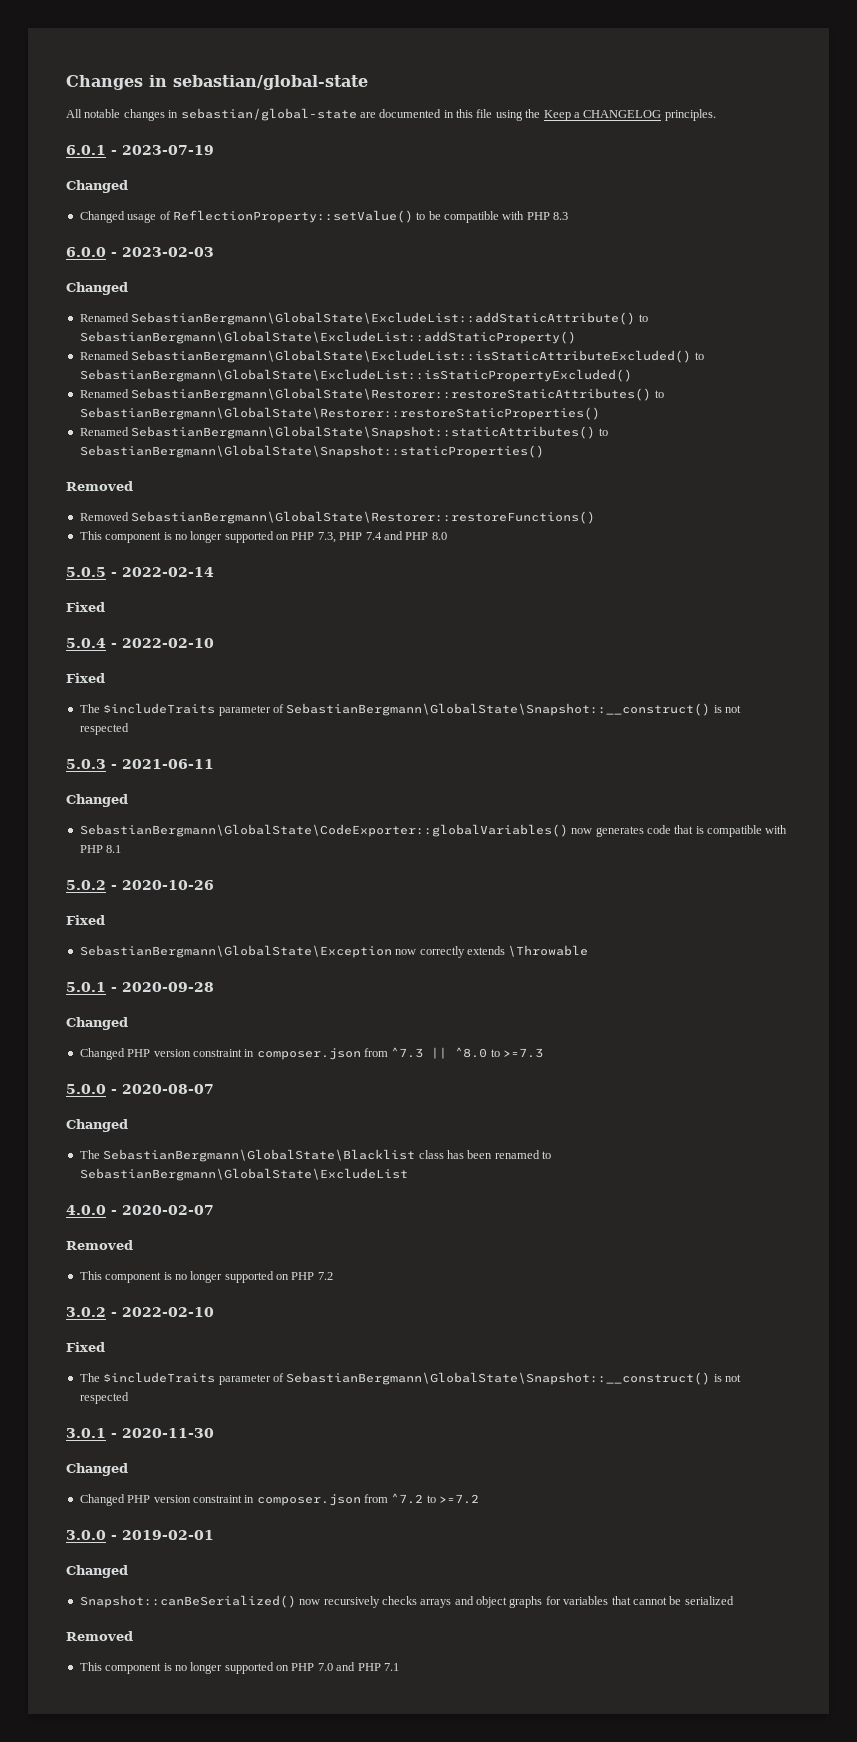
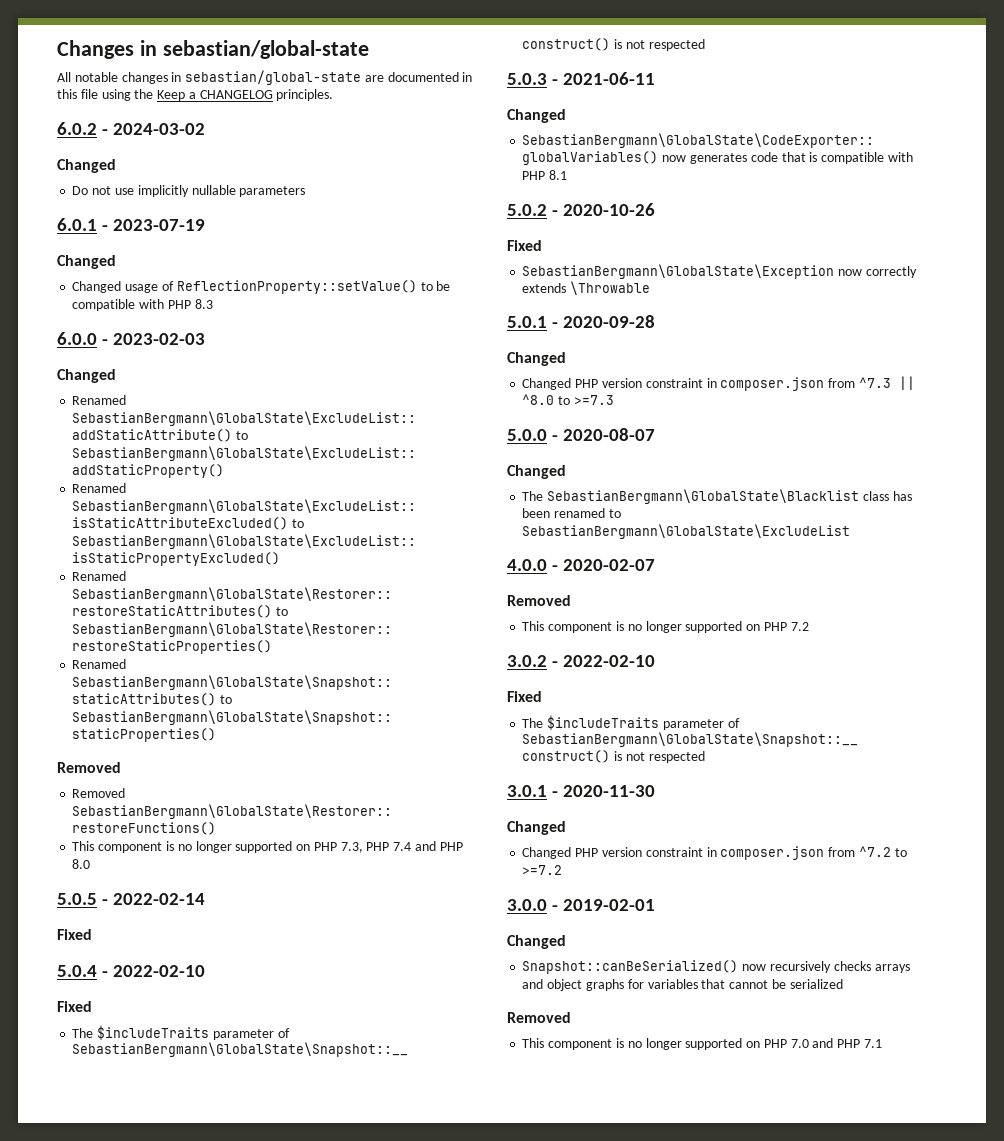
(716, 115) none -> [57,122,206,135] [57,159,116,173] [72,185,306,197] // 6.0.2 - 2024-03-02 // Changed // Do not use implicitly nullable parameters

